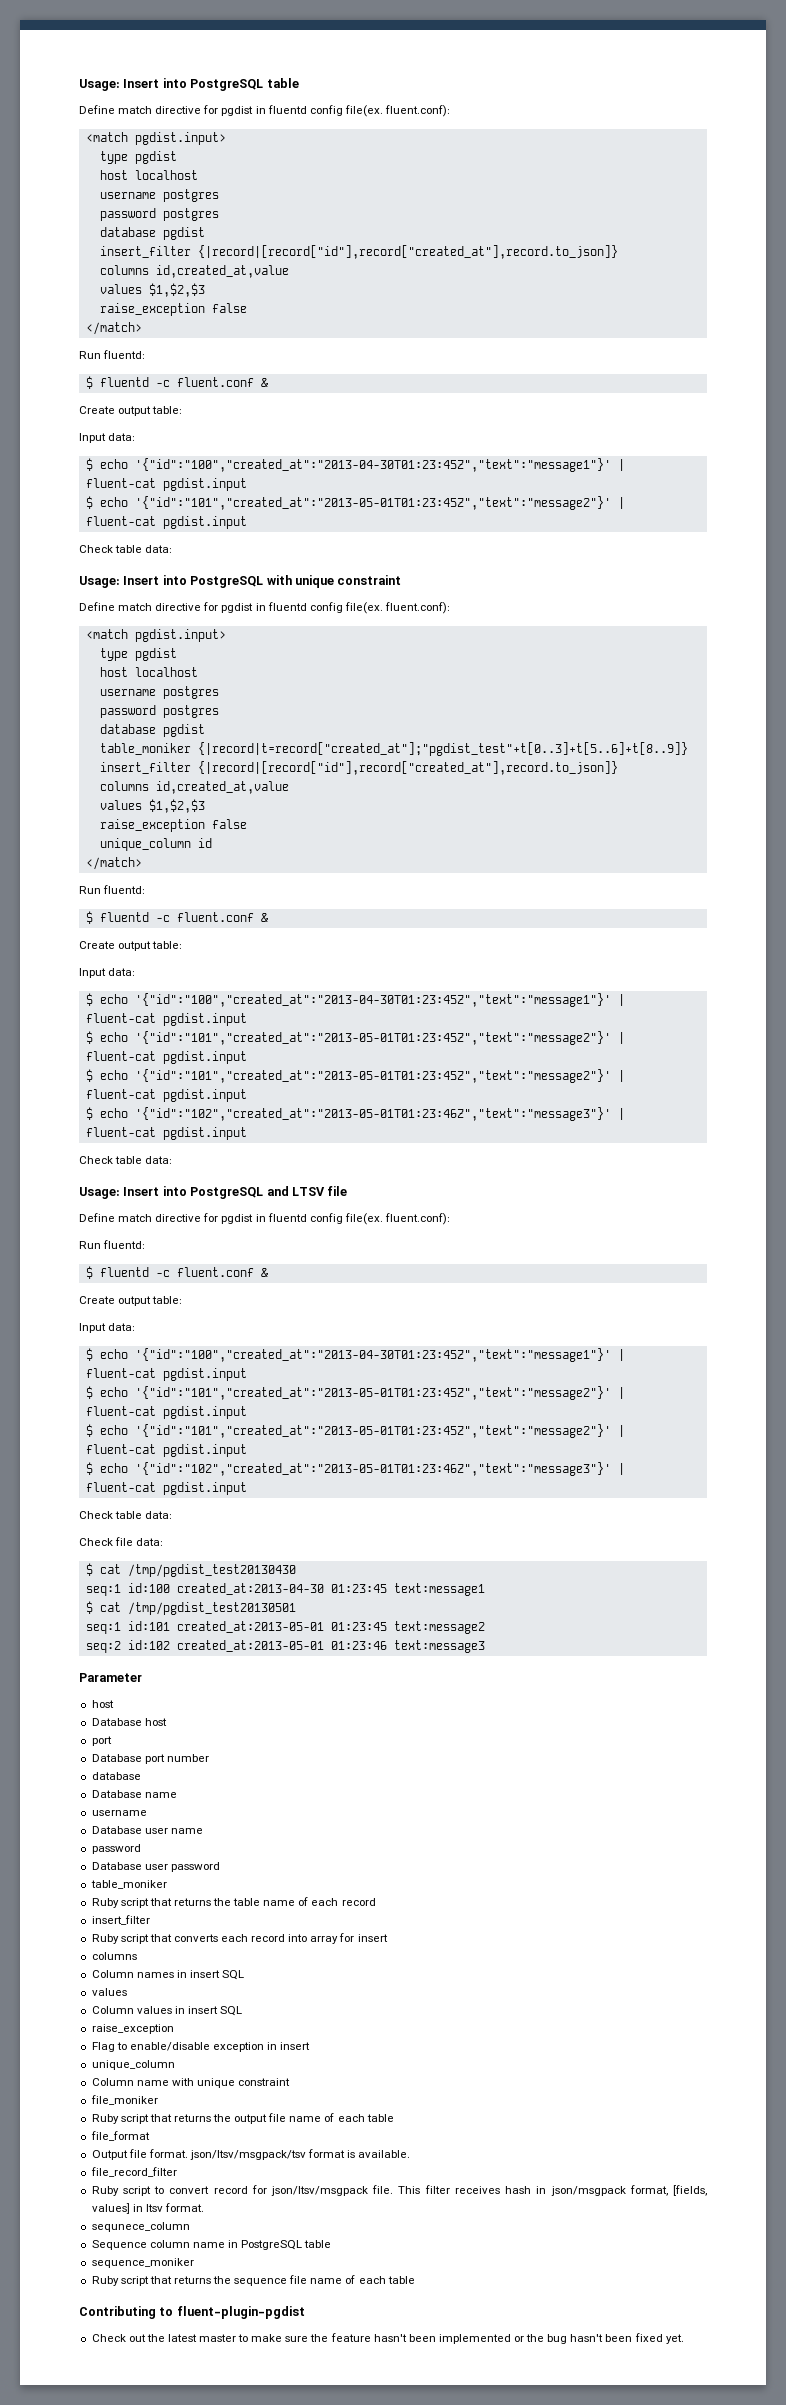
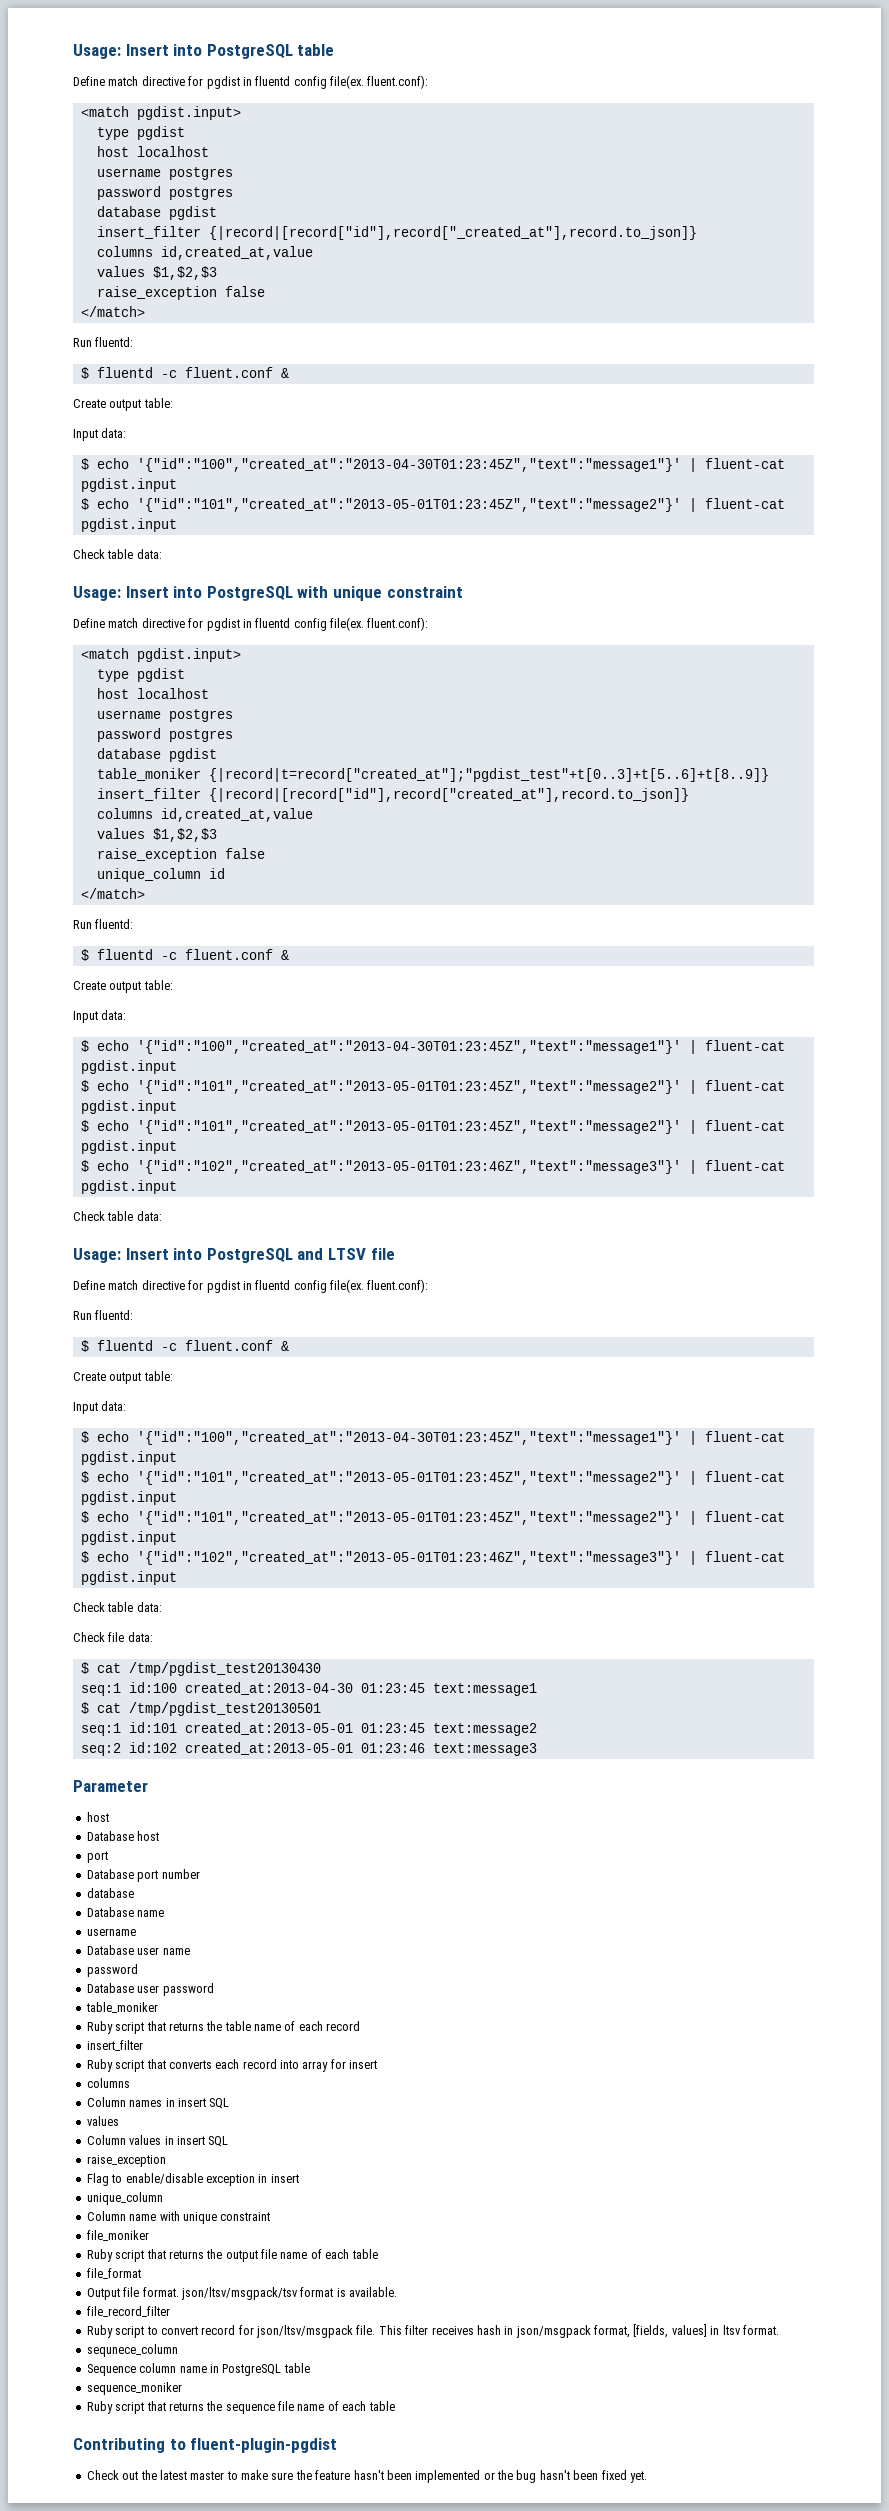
[197,245,618,259] {|record|[record["id"],record["created_at"],record.to_json]} -> [208,226,697,240] {|record|[record["id"],record["_created_at"],record.to_json]}

